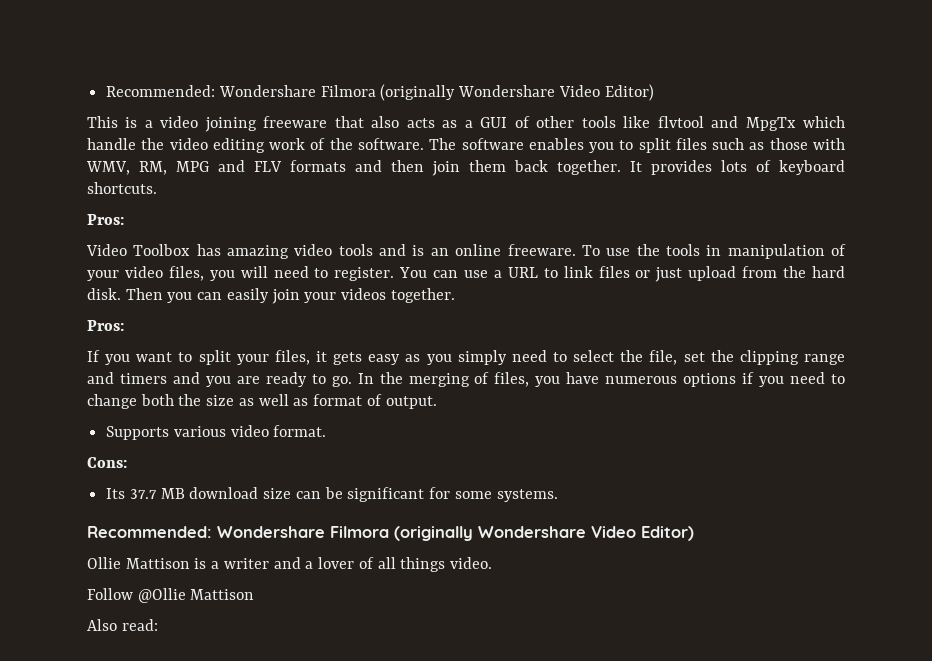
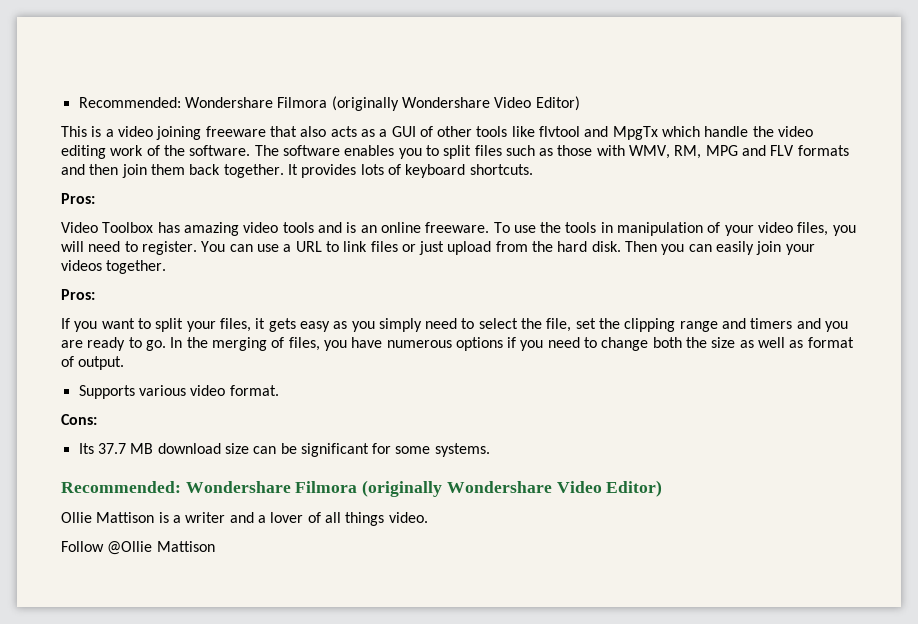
[87,619,158,631] // Also read: -> (215, 546) none

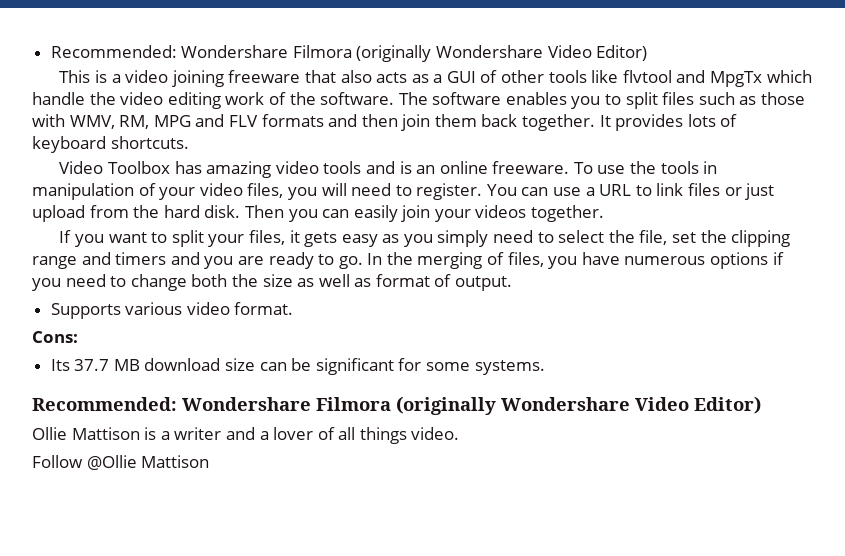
[61,193,95,204] // Pros: -> (189, 142) none
[61,289,95,300] // Pros: -> (605, 213) none

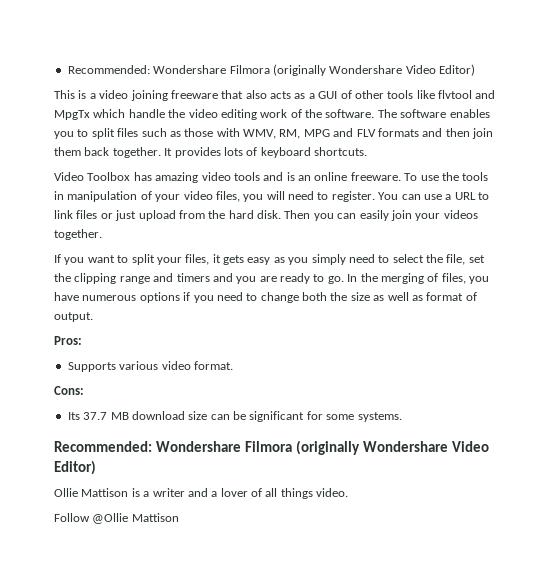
(513, 283) none -> [54,336,82,345] // Pros:

